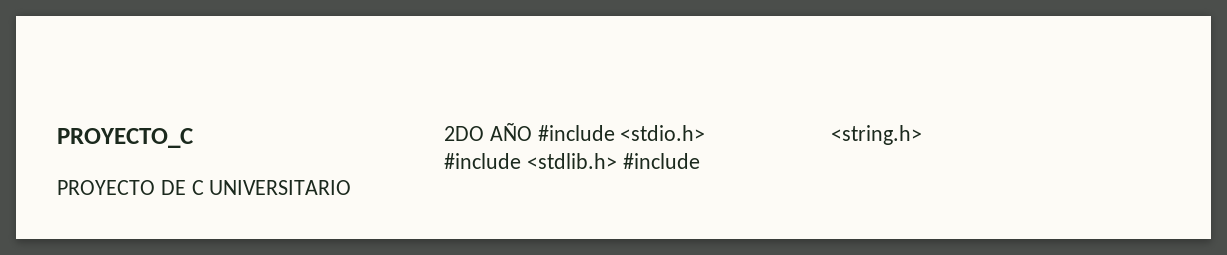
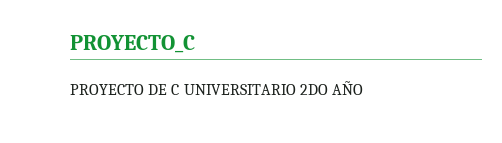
[537,125,706,141] [444,153,700,169] [831,125,922,145] #include <stdio.h> #include <stdlib.h> #include <string.h> -> (363, 88) none

